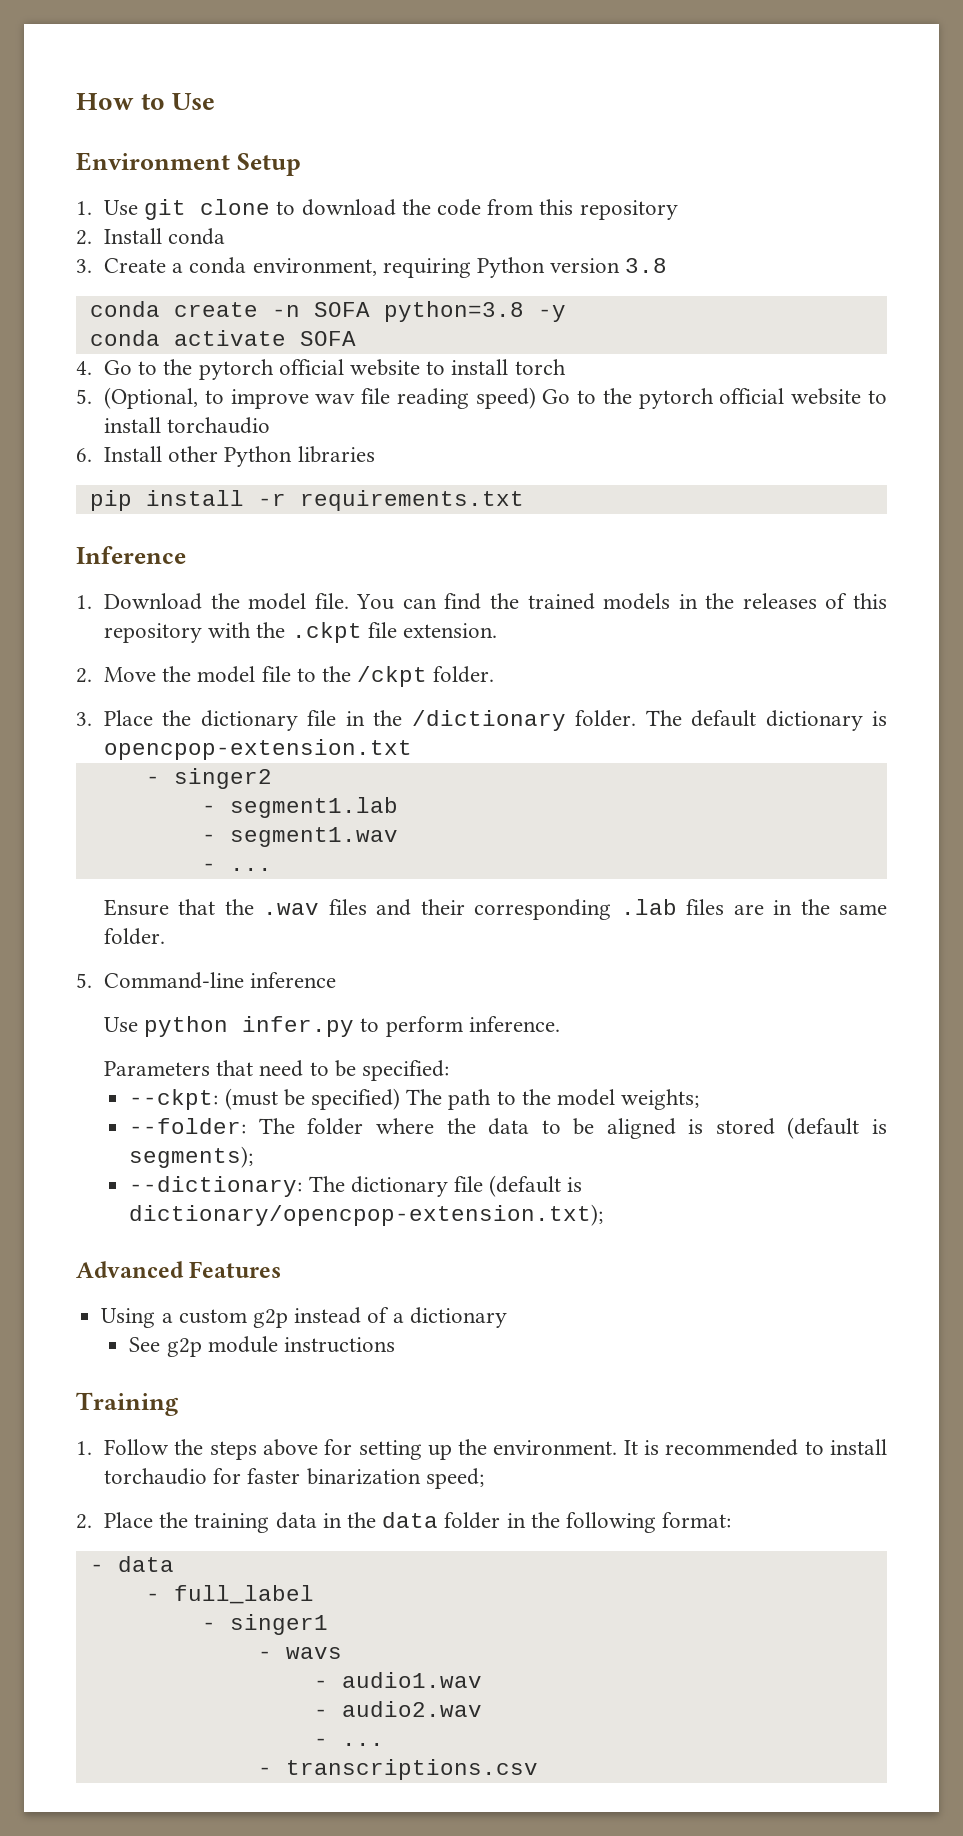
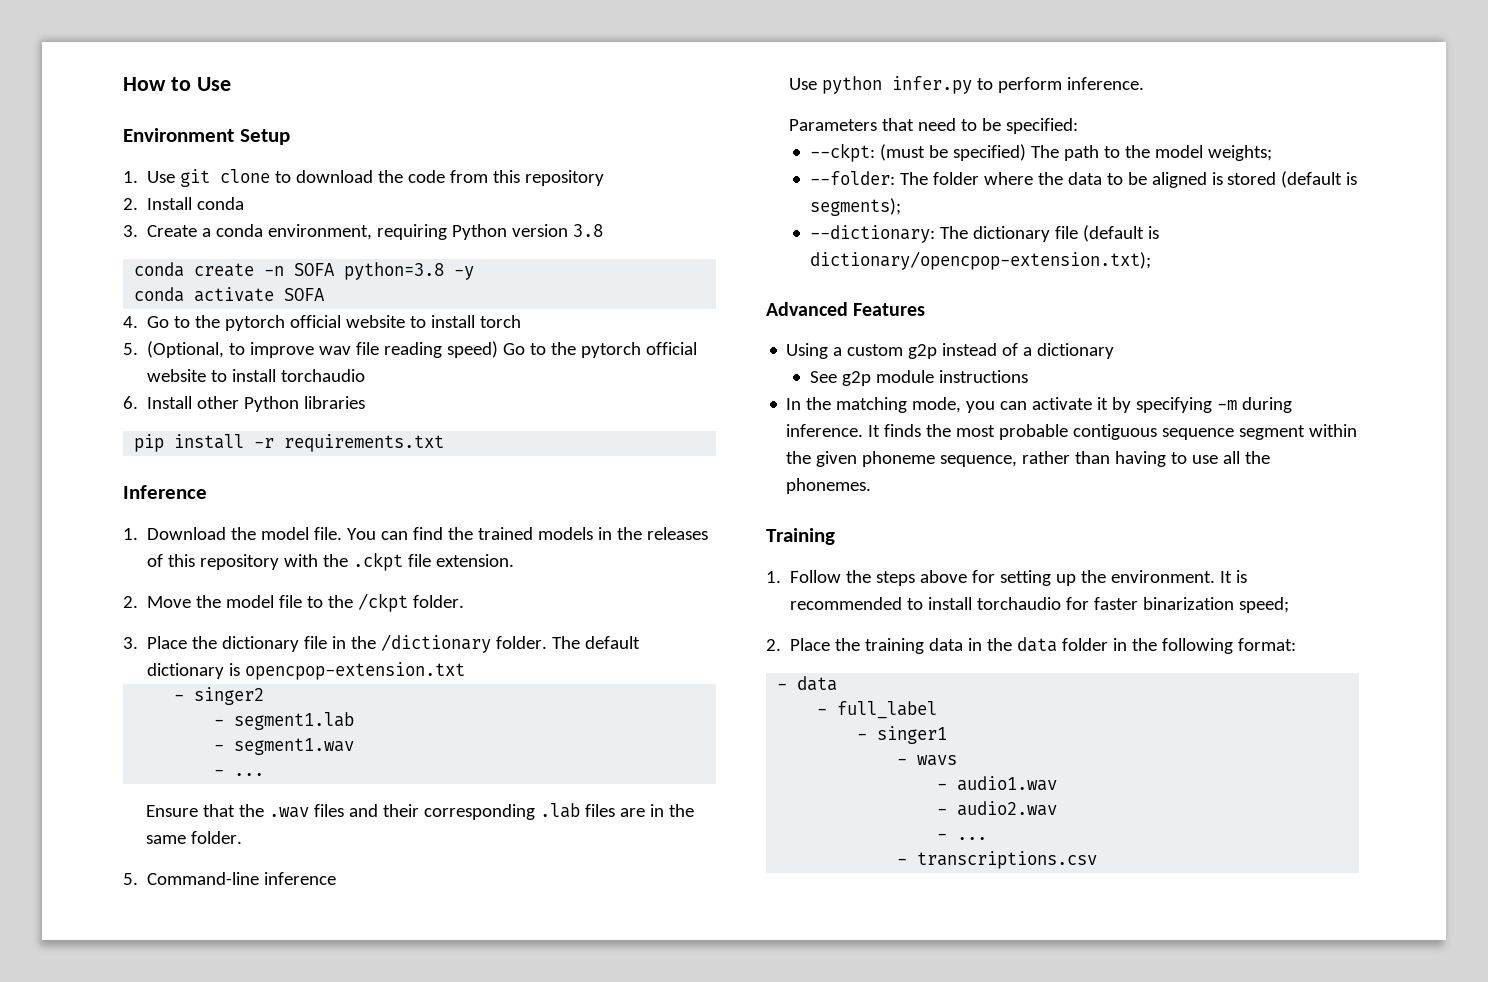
(395, 1345) none -> [786,397,1293,413] [786,424,1358,440] [786,451,1271,467] [786,478,872,494] // In the matching mode, you can activate it by specifying -m during inference. It finds the most probable contiguous sequence segment within the given phoneme sequence, rather than having to use all the phonemes.

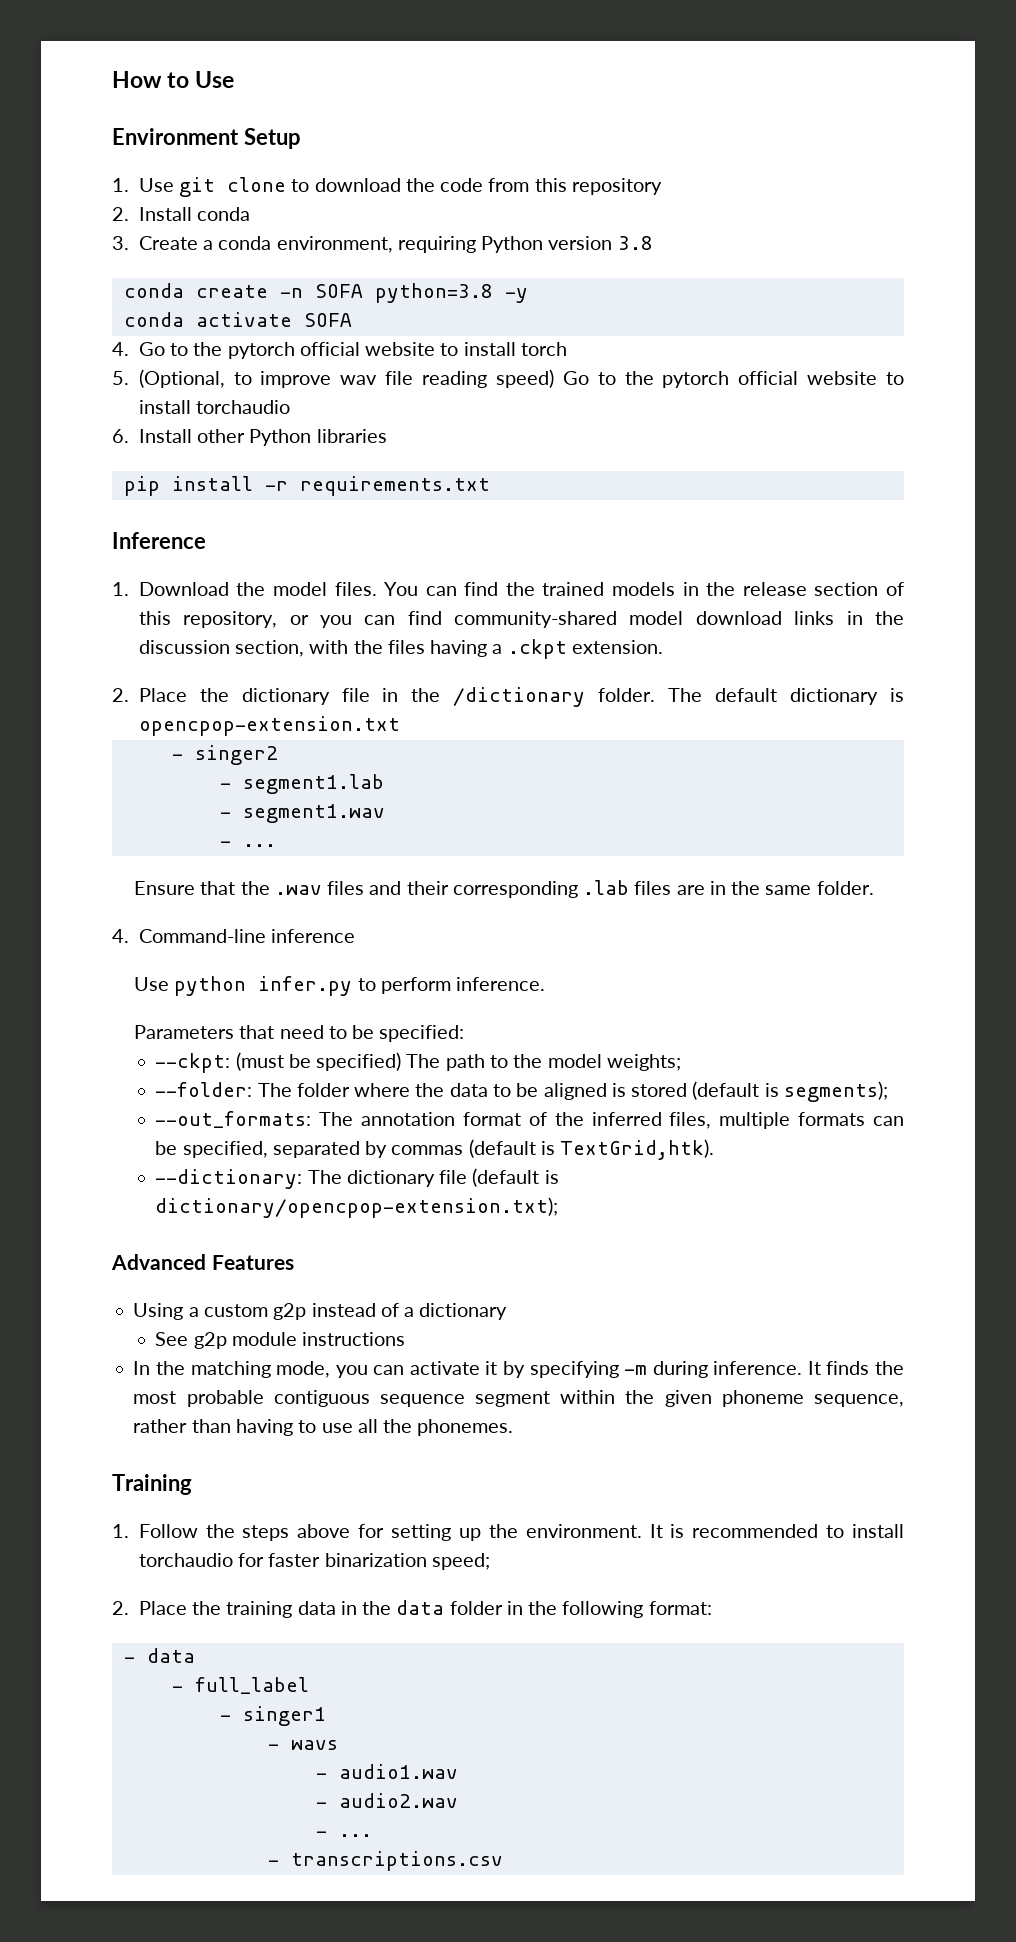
[314,527,343,540] file. -> [334,582,377,596] files.
[647,527,709,540] [147,552,515,571] [123,593,465,612] [123,637,138,649] releases of this repository with the .ckpt file extension. // 2. Move the model file to the /ckpt folder. // 3. -> [742,582,904,596] [138,611,904,628] [138,639,663,659] [112,688,129,702] release section of this repository, or you can find community-shared model download links in the discussion section, with the files having a .ckpt extension. // 2.
[123,873,138,885] 5. -> [112,929,129,943] 4.
(901, 207) none -> [155,1111,904,1129] [155,1139,715,1160] // --out_formats: The annotation format of the inferred files, multiple formats can be specified, separated by commas (default is TextGrid,htk).

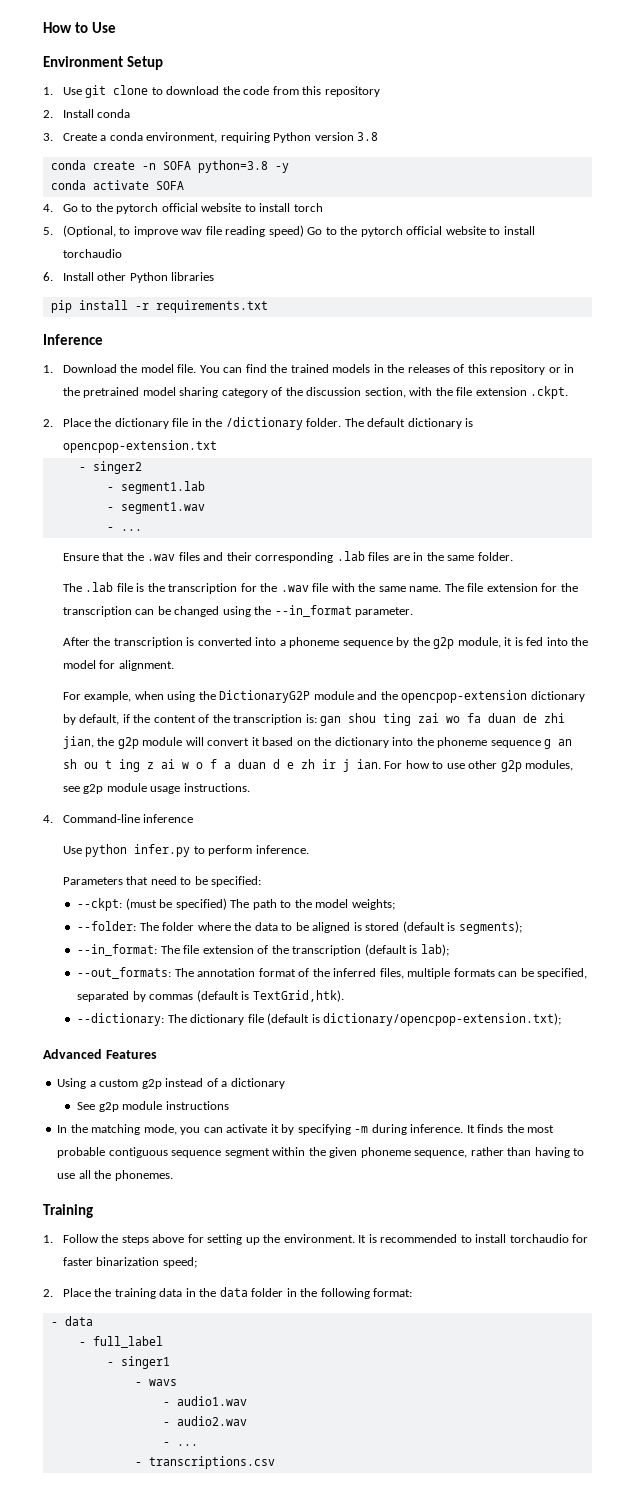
[334,582,377,596] files. -> [177,364,197,373] file.
[742,582,904,596] [138,611,863,628] release section of this repository, or you can find community-shared model download links in -> [407,364,575,375] [62,387,283,398] releases of this repository or in the pretrained model sharing category of
[387,639,663,659] files having a .ckpt extension. -> [456,386,569,399] file extension .ckpt.
(874, 888) none -> [62,582,578,594] [62,605,414,617] [62,637,589,649] [62,660,174,671] [62,690,585,703] [62,713,566,726] [62,736,573,749] [62,759,574,772] [62,783,250,794] // The .lab file is the transcription for the .wav file with the same name. The file extension for the transcription can be changed using the --in_format parameter. // After the transcription is converted into a phoneme sequence by the g2p module, it is fed into the model for alignment. // For example, when using the DictionaryG2P module and the opencpop-extension dictionary by default, if the content of the transcription is: gan shou ting zai wo fa duan de zhi jian, the g2p module will convert it based on the dictionary into the phoneme sequence g an sh ou t ing z ai w o f a duan d e zh ir j ian. For how to use other g2p modules, see g2p module usage instructions.
(888, 1091) none -> [77,944,449,956] // --in_format: The file extension of the transcription (default is lab);

